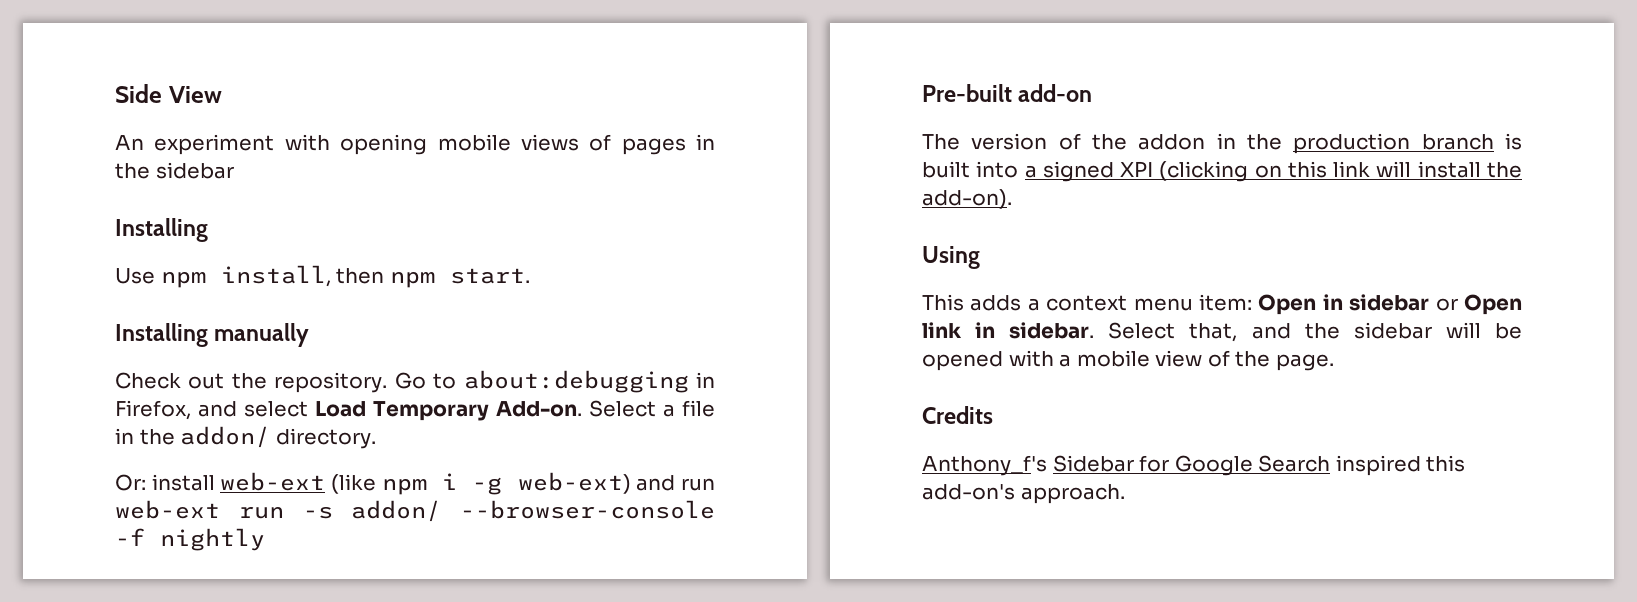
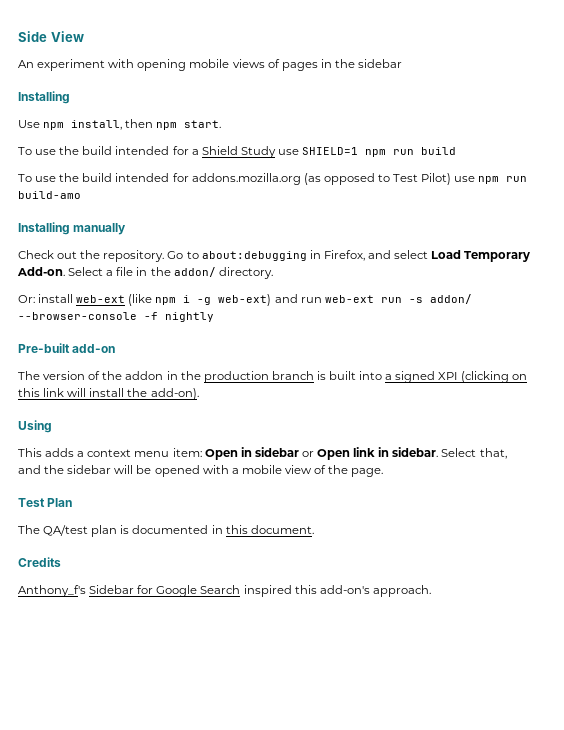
(530, 276) none -> [18,146,457,158] [18,173,528,185] [18,191,81,199] // To use the build intended for a Shield Study use SHIELD=1 npm run build // To use the build intended for addons.mozilla.org (as opposed to Test Pilot) use npm run build-amo
(1334, 362) none -> [18,498,73,507] [18,525,314,537] // Test Plan // The QA/test plan is documented in this document.

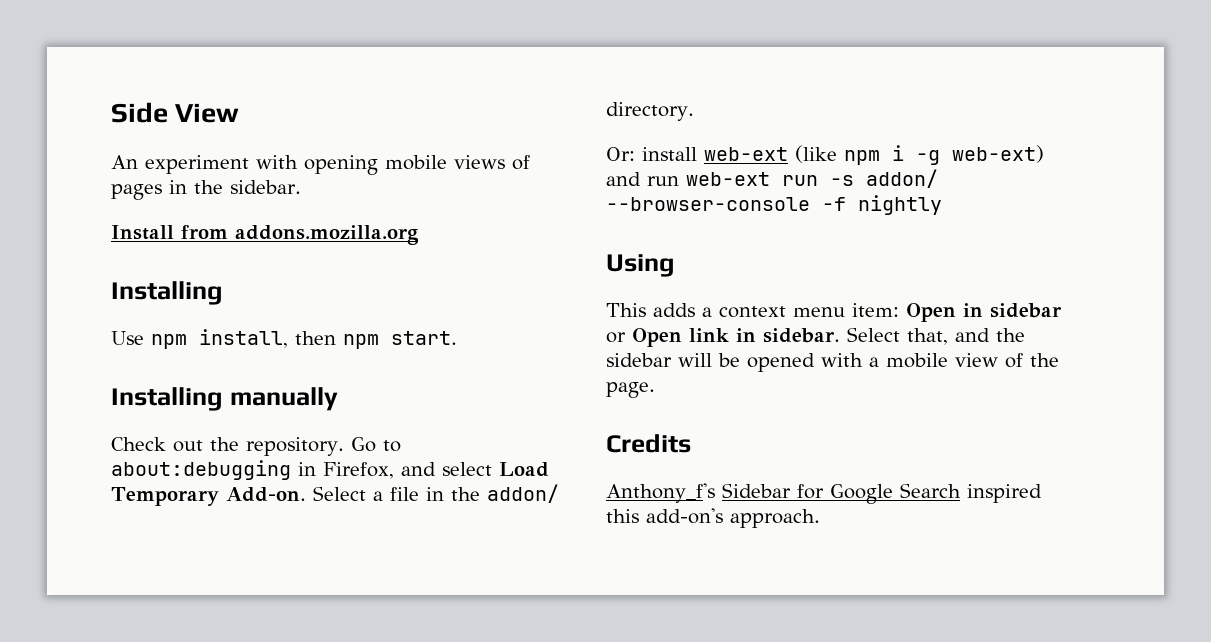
[358,59,403,68] sidebar -> [230,180,301,194] [111,225,419,245] sidebar. // Install from addons.mozilla.org
[18,146,457,158] [18,173,528,185] [18,191,81,199] // To use the build intended for a Shield Study use SHIELD=1 npm run build // To use the build intended for addons.mozilla.org (as opposed to Test Pilot) use npm run build-amo -> (457, 338) none
[18,343,116,353] [18,371,527,383] [18,388,199,400] // Pre-built add-on // The version of the addon in the production branch is built into a signed XPI (clicking on this link will install the add-on). -> (942, 205) none
[18,498,73,507] [18,525,314,537] // Test Plan // The QA/test plan is documented in this document. -> (655, 390) none

